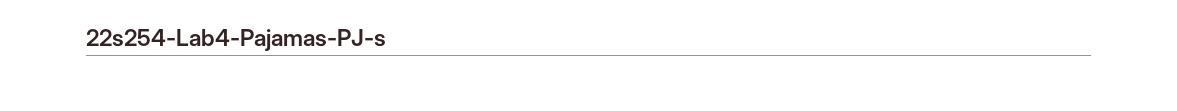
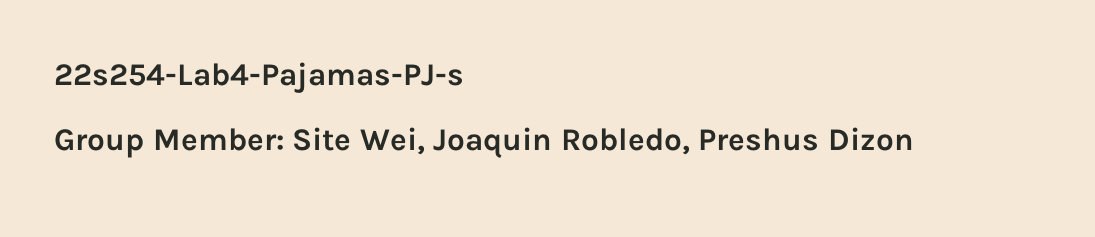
(386, 40) none -> [54,127,914,158] // Group Member: Site Wei, Joaquin Robledo, Preshus Dizon

